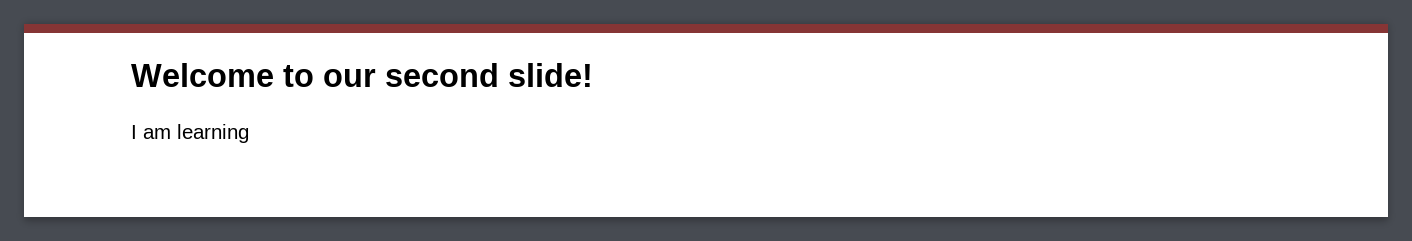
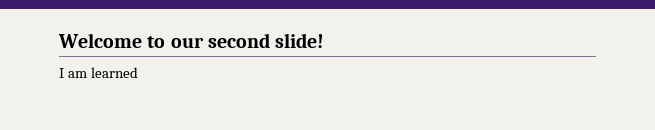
[177,124,249,143] learning -> [90,67,138,78] learned

